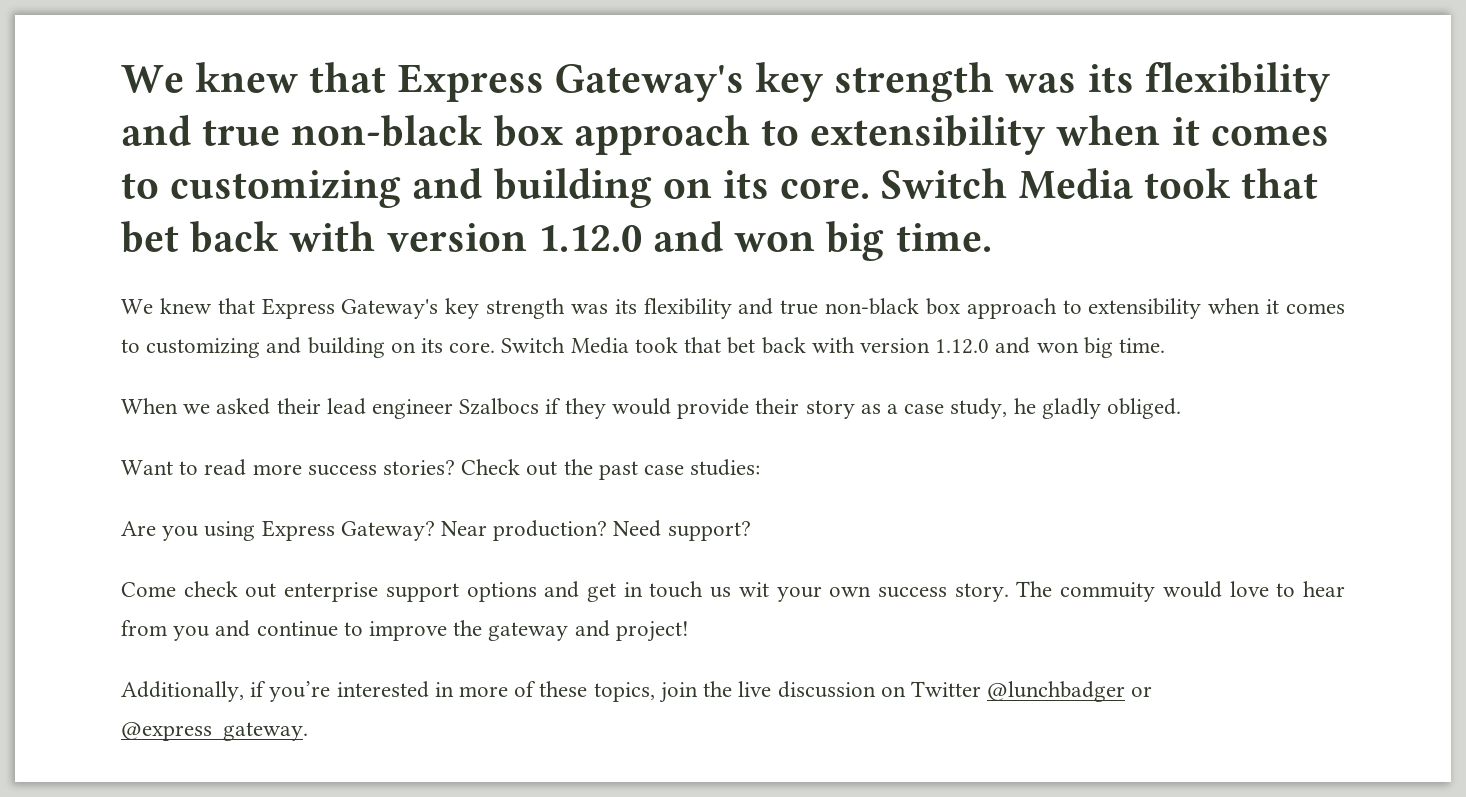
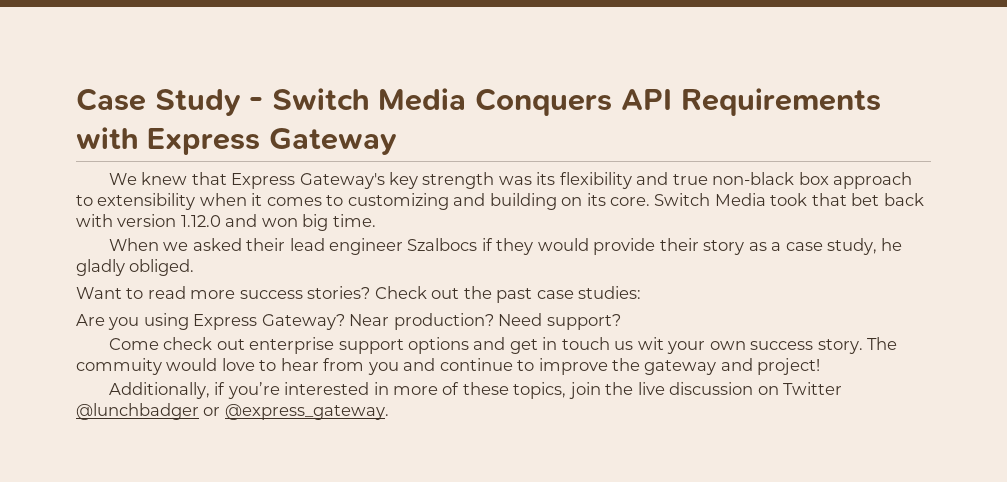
[121,62,1330,102] [121,115,1329,155] [121,168,1319,208] [121,221,992,261] We knew that Express Gateway's key strength was its flexibility and true non-black box approach to extensibility when it comes to customizing and building on its core. Switch Media took that bet back with version 1.12.0 and won big time. -> [76,88,881,116] [76,127,397,155] Case Study - Switch Media Conquers API Requirements with Express Gateway

